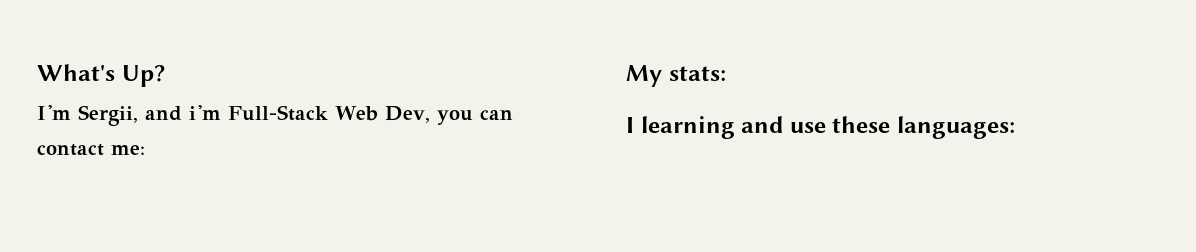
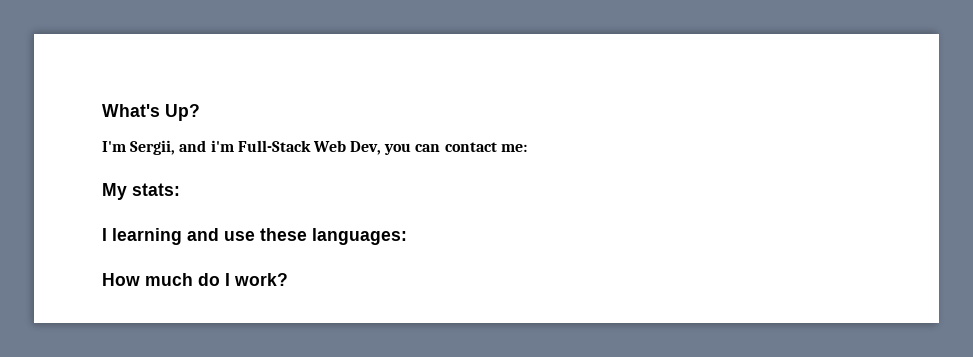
(1016, 127) none -> [102,273,288,286] // How much do I work?

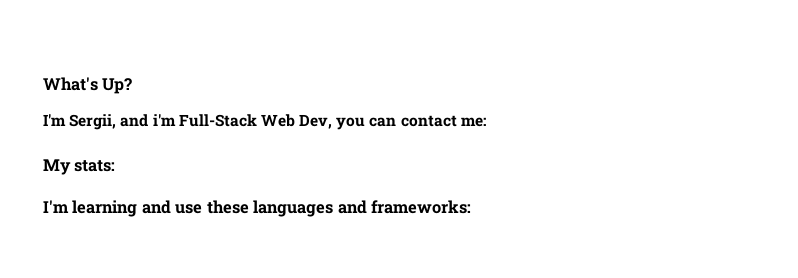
[102,228,107,241] I -> [43,200,69,213] I'm
[312,228,407,245] [102,273,288,286] languages: // How much do I work? -> [253,200,472,217] languages and frameworks:

